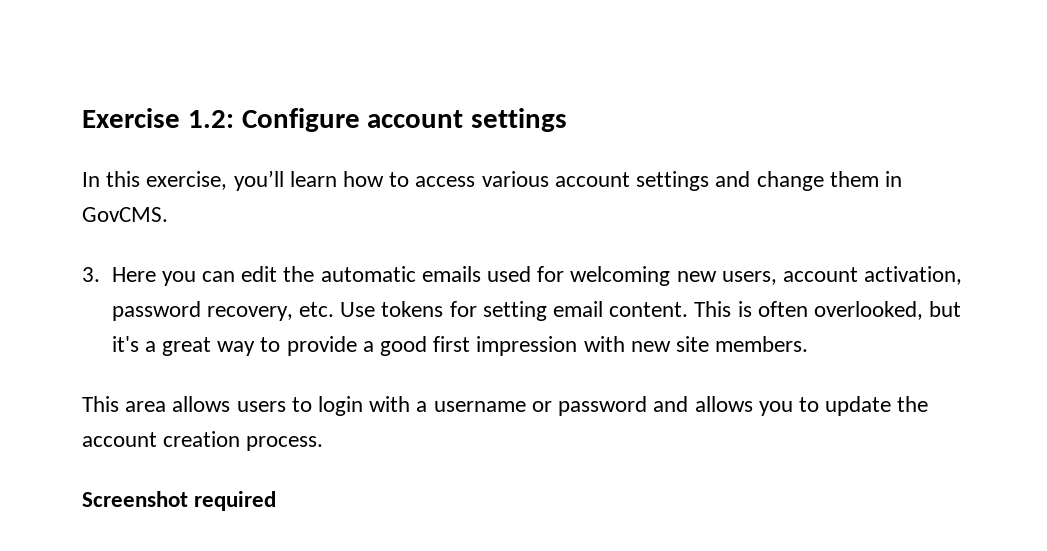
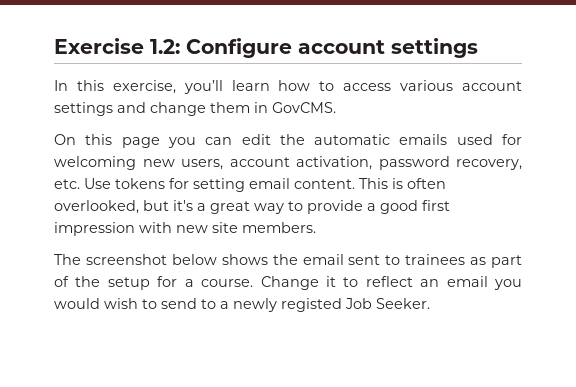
[82,267,156,282] 3. Here -> [54,134,160,148] On this page
[82,396,929,416] [82,431,324,451] [82,491,277,511] This area allows users to login with a username or password and allows you to update the account creation process. // Screenshot required -> [54,254,522,268] [54,276,523,290] [54,298,430,312] The screenshot below shows the email sent to trainees as part of the setup for a course. Change it to reflect an email you would wish to send to a newly registed Job Seeker.

